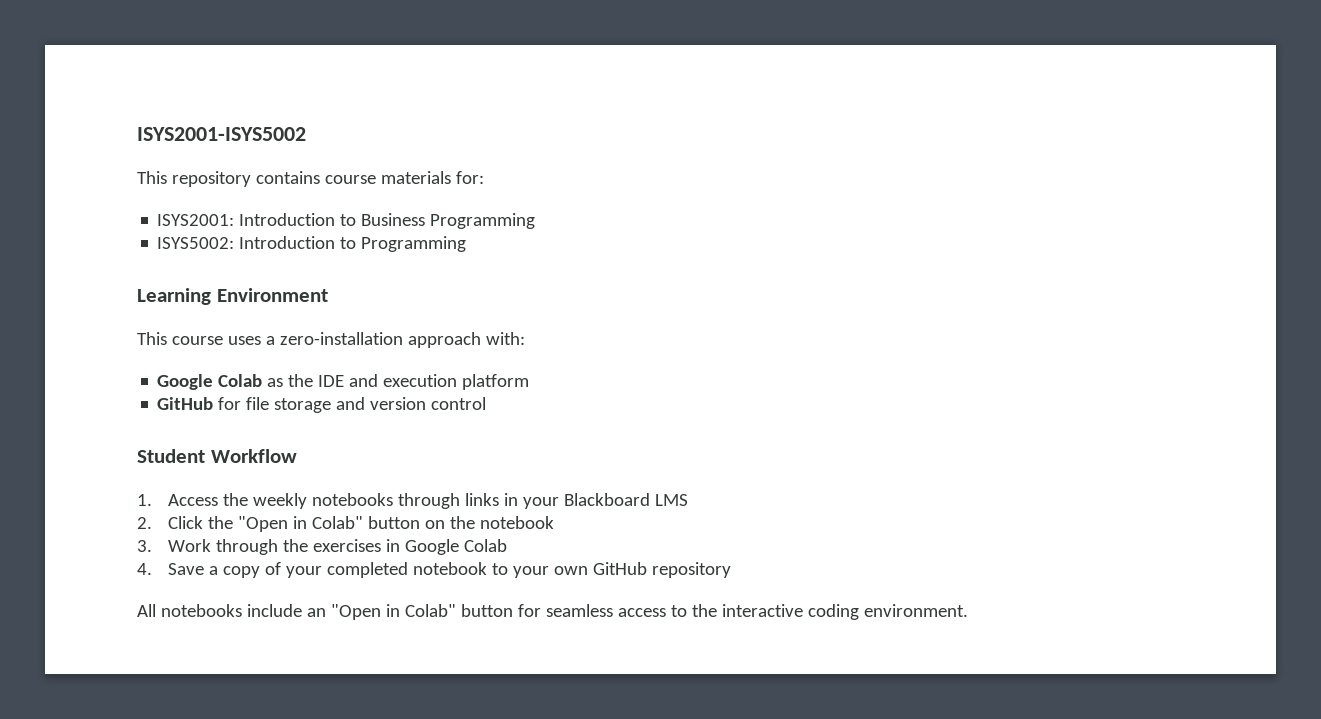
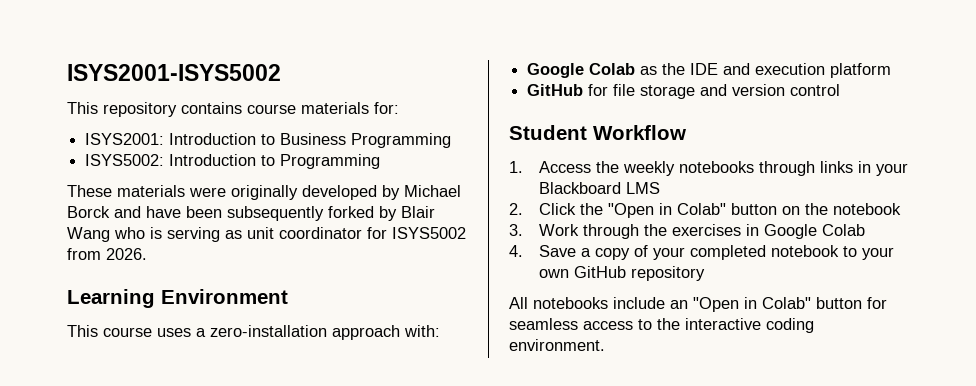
(467, 244) none -> [67,185,461,200] [67,206,435,221] [67,227,466,242] [67,248,147,260] // These materials were originally developed by Michael Borck and have been subsequently forked by Blair Wang who is serving as unit coordinator for ISYS5002 from 2026.

